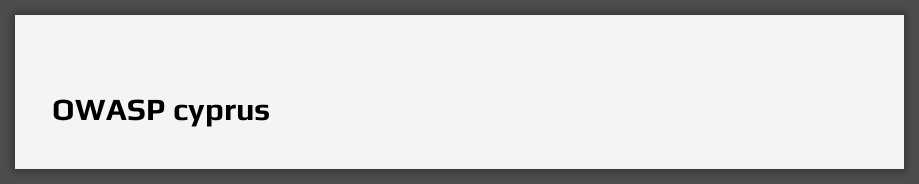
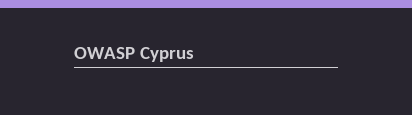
[173,104,271,127] cyprus -> [140,47,195,62] Cyprus

